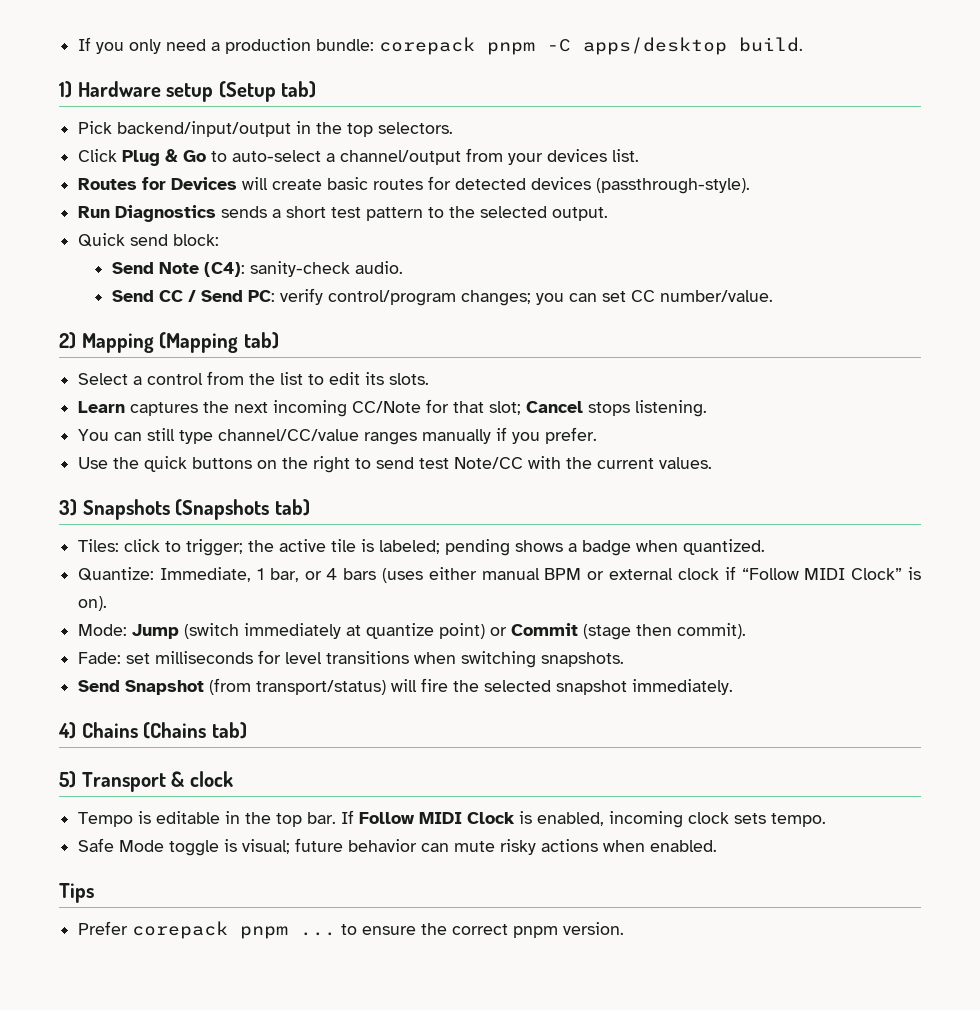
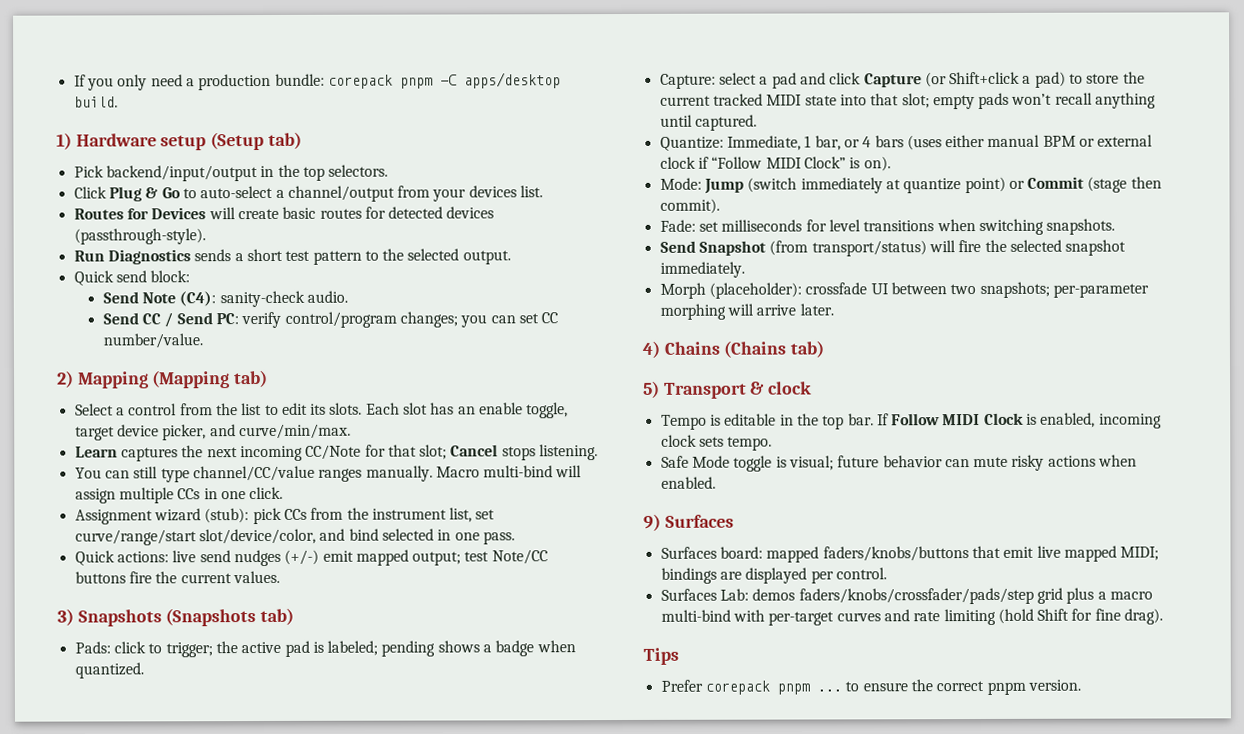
(430, 379) none -> [365,402,569,419] [74,423,351,441] Each slot has an enable toggle, target device picker, and curve/min/max.
[422,427,598,444] [78,456,562,473] manually if you prefer. // Use the quick buttons on the right to send test Note/CC with -> [365,465,583,482] [74,486,284,504] [74,507,496,525] [74,528,515,546] [74,549,548,567] [74,571,152,584] manually. Macro multi-bind will assign multiple CCs in one click. // Assignment wizard (stub): pick CCs from the instrument list, set curve/range/start slot/device/color, and bind selected in one pass. // Quick actions: live send nudges (+/-) emit mapped output; test Note/CC buttons fire
[78,539,120,552] Tiles: -> [74,641,111,654] Pads:
[331,539,357,552] tile -> [284,640,310,657] pad
(766, 547) none -> [659,71,1145,89] [659,92,1157,110] [659,114,757,131] // Capture: select a pad and click Capture (or Shift+click a pad) to store the current tracked MIDI state into that slot; empty pads won’t recall anything until captured.
(734, 687) none -> [659,281,1149,299] [659,303,834,320] // Morph (placeholder): crossfade UI between two snapshots; per-parameter morphing will arrive later.
(718, 846) none -> [643,513,734,531] [660,545,1160,563] [660,567,887,584] [660,587,1153,605] [660,608,1164,626] // 9) Surfaces // Surfaces board: mapped faders/knobs/buttons that emit live mapped MIDI; bindings are displayed per control. // Surfaces Lab: demos faders/knobs/crossfader/pads/step grid plus a macro multi-bind with per-target curves and rate limiting (hold Shift for fine drag).

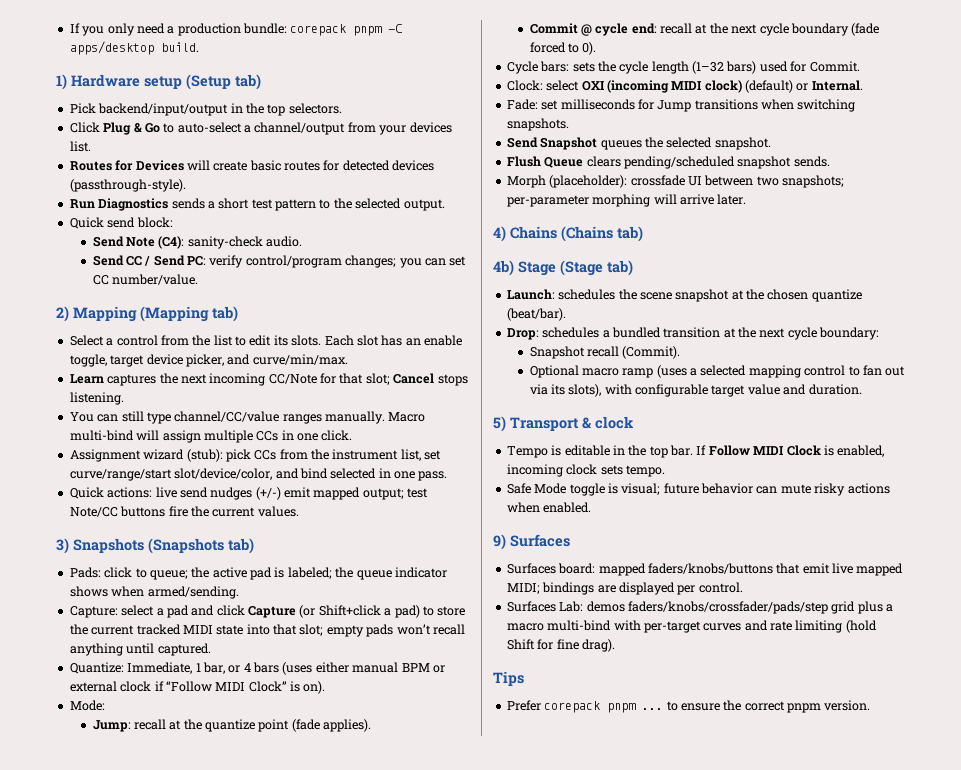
[165,642,213,658] trigger; -> [149,570,188,580] queue;
[381,640,576,657] [74,662,144,679] pending shows a badge when quantized. -> [335,567,447,580] [69,586,239,599] the queue indicator shows when armed/sending.
[703,176,1162,194] [659,198,720,214] Jump (switch immediately at quantize point) or Commit (stage then commit). -> [92,719,372,732] [529,23,880,36] [529,42,597,55] [506,61,860,74] [506,80,863,93] // Jump: recall at the quantize point (fade applies). // Commit @ cycle end: recall at the next cycle boundary (fade forced to 0). // Cycle bars: sets the cycle length (1–32 bars) used for Commit. // Clock: select OXI (incoming MIDI clock) (default) or Internal.
[828,219,861,232] level -> [657,100,692,112] Jump
[769,239,1127,257] [659,261,745,278] (from transport/status) will fire the selected snapshot immediately. -> [600,137,771,150] [506,156,830,169] queues the selected snapshot. // Flush Queue clears pending/scheduled snapshot sends.
(825, 349) none -> [493,260,633,276] [506,289,862,302] [506,308,566,321] [506,327,880,340] [529,346,681,359] [529,365,906,378] [529,384,862,397] // 4b) Stage (Stage tab) // Launch: schedules the scene snapshot at the chosen quantize (beat/bar). // Drop: schedules a bundled transition at the next cycle boundary: // Snapshot recall (Commit). // Optional macro ramp (uses a selected mapping control to fan out via its slots), with configurable target value and duration.

